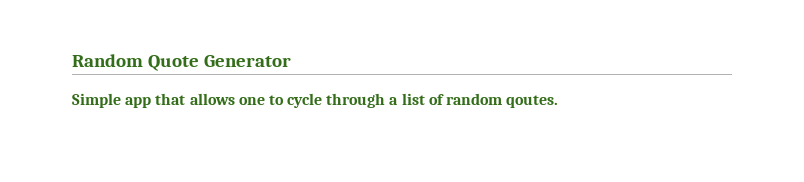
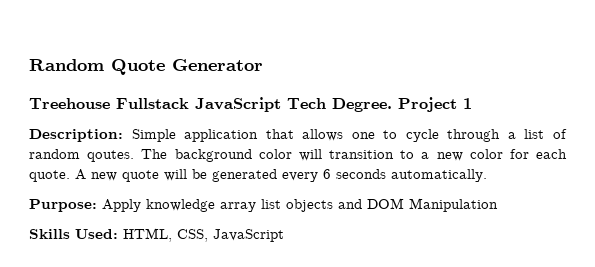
[72,93,152,108] Simple app -> [29,97,472,112] [29,129,259,142] Treehouse Fullstack JavaScript Tech Degree. Project 1 // Description: Simple application
(559, 101) none -> [141,149,568,162] [29,169,487,182] [29,198,498,212] [29,228,284,242] The background color will transition to a new color for each quote. A new quote will be generated every 6 seconds automatically. // Purpose: Apply knowledge array list objects and DOM Manipulation // Skills Used: HTML, CSS, JavaScript

